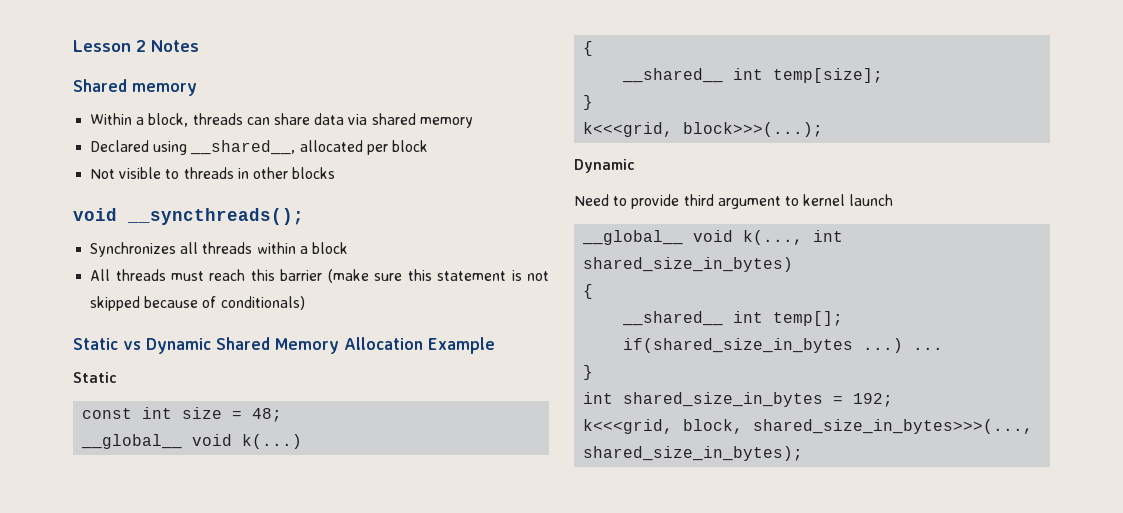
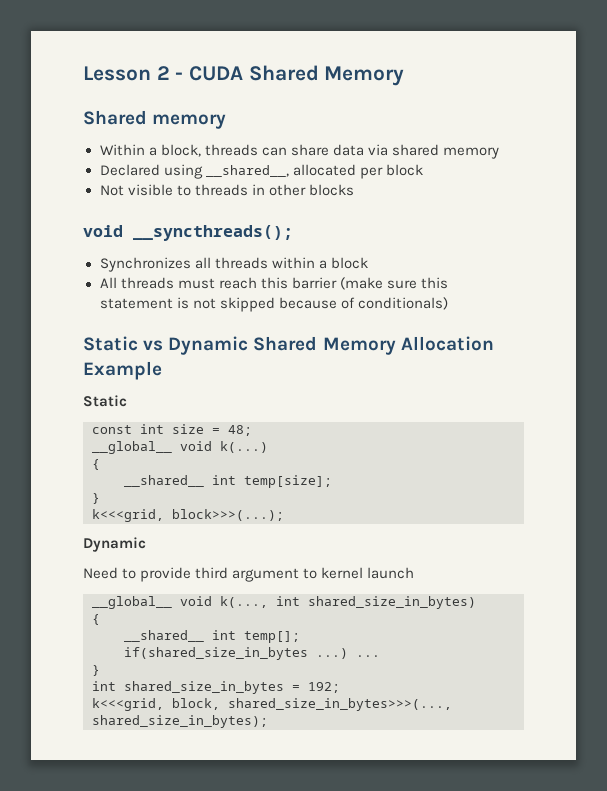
[151,40,199,52] Notes -> [175,65,405,86] - CUDA Shared Memory

